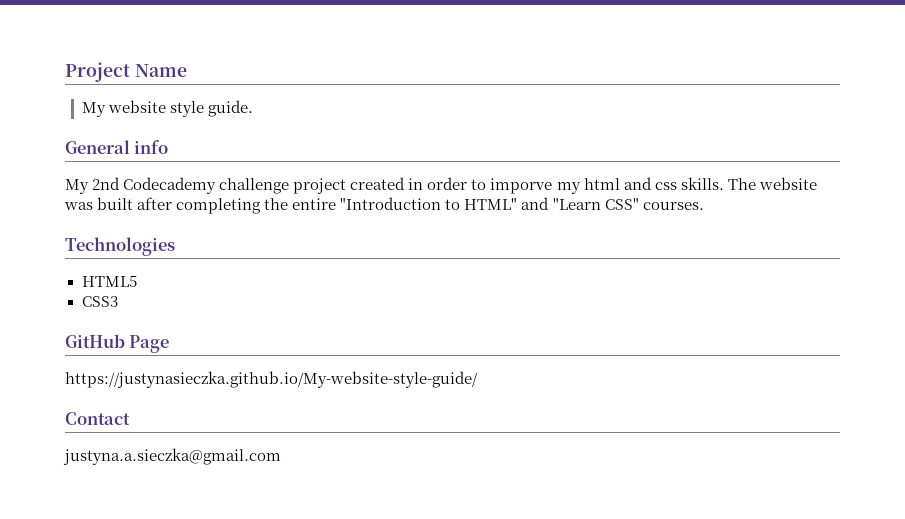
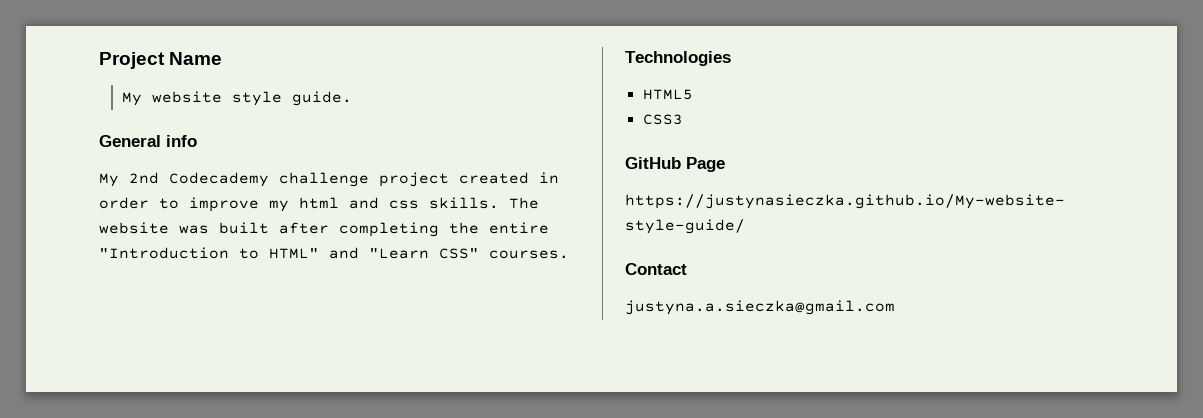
[490,178,553,194] imporve -> [189,197,259,212] improve

